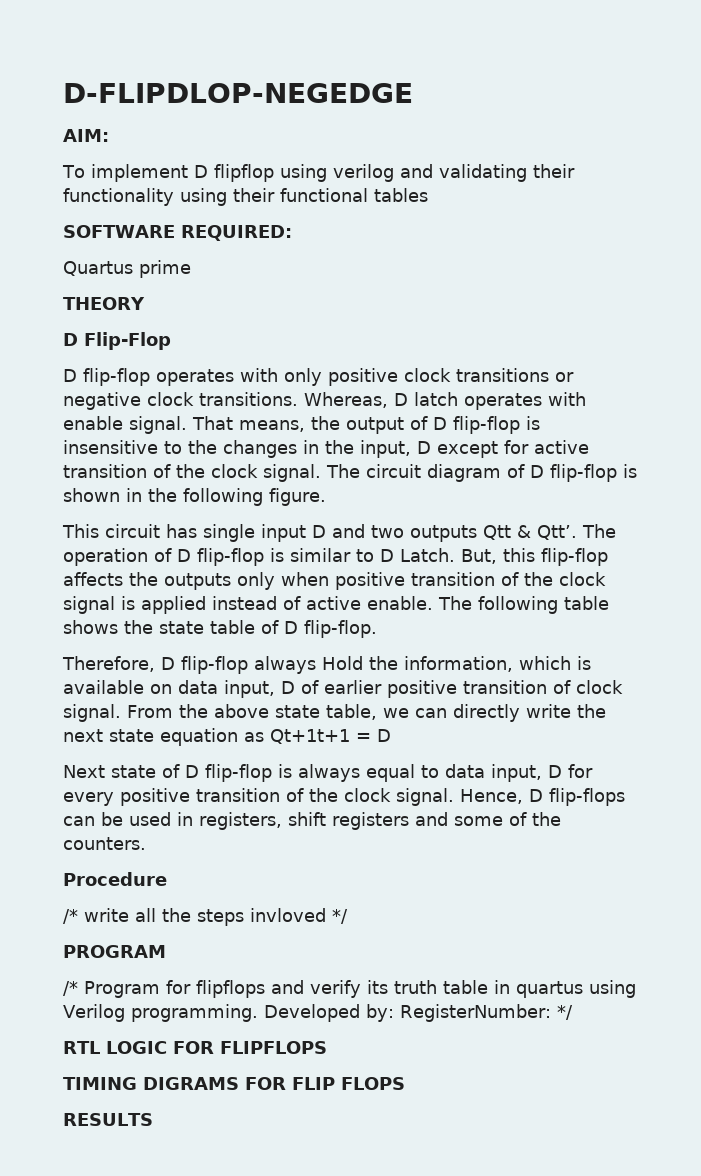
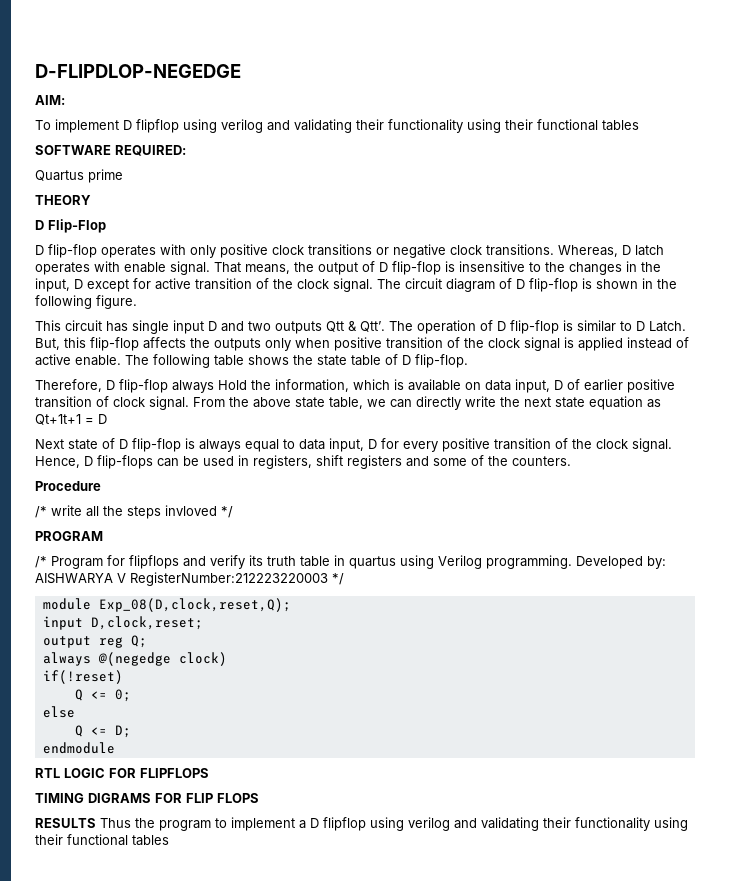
[399,1004,573,1022] RegisterNumber: */ -> [35,572,344,586] [42,598,291,612] [42,616,203,630] [42,635,147,648] [42,652,227,666] [42,670,123,684] [74,689,131,702] [42,706,75,718] [74,725,131,738] [42,742,115,754] AISHWARYA V RegisterNumber:212223220003 */ // module Exp_08(D,clock,reset,Q); // input D,clock,reset; // output reg Q; // always @(negedge clock) // if(!reset) // Q <= 0; // else // Q <= D; // endmodule
(153, 1119) none -> [100,817,688,831] [35,834,169,846] Thus the program to implement a D flipflop using verilog and validating their functionality using their functional tables

